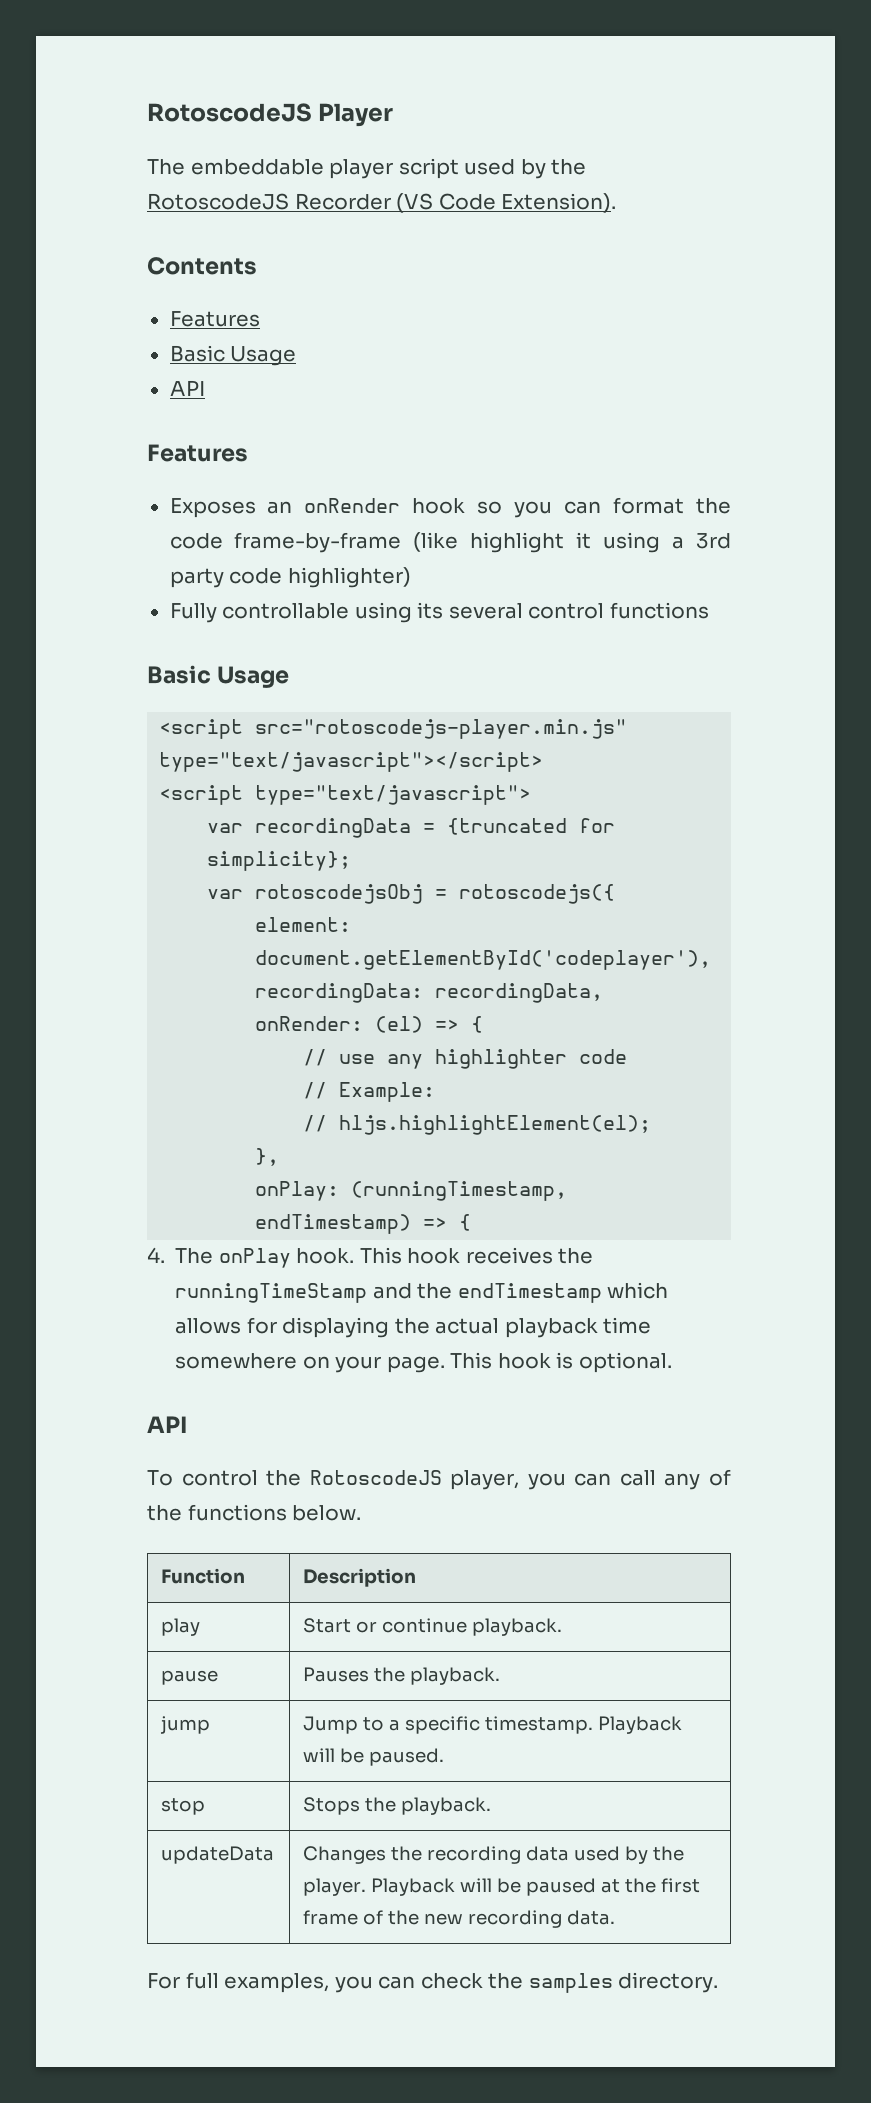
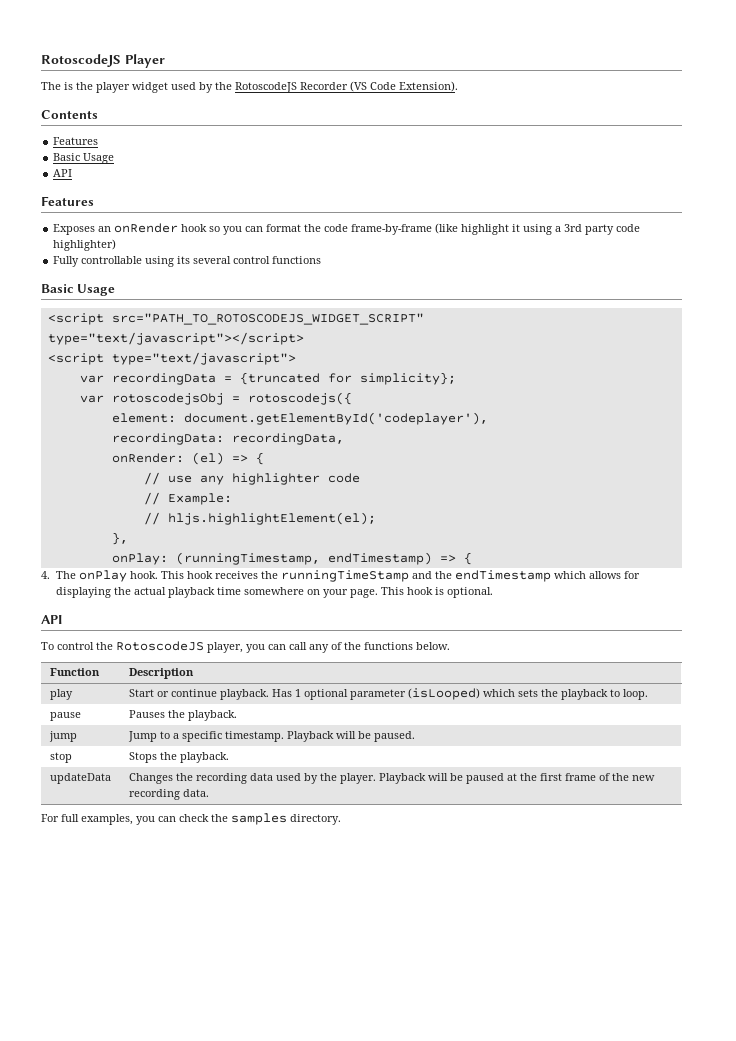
[190,158,459,179] embeddable player script -> [64,82,168,93] is the player widget
[255,719,628,739] src="rotoscodejs-player.min.js" -> [111,313,424,325] src="PATH_TO_ROTOSCODEJS_WIDGET_SCRIPT"
(563, 1627) none -> [271,688,648,700] Has 1 optional parameter (isLooped) which sets the playback to loop.

